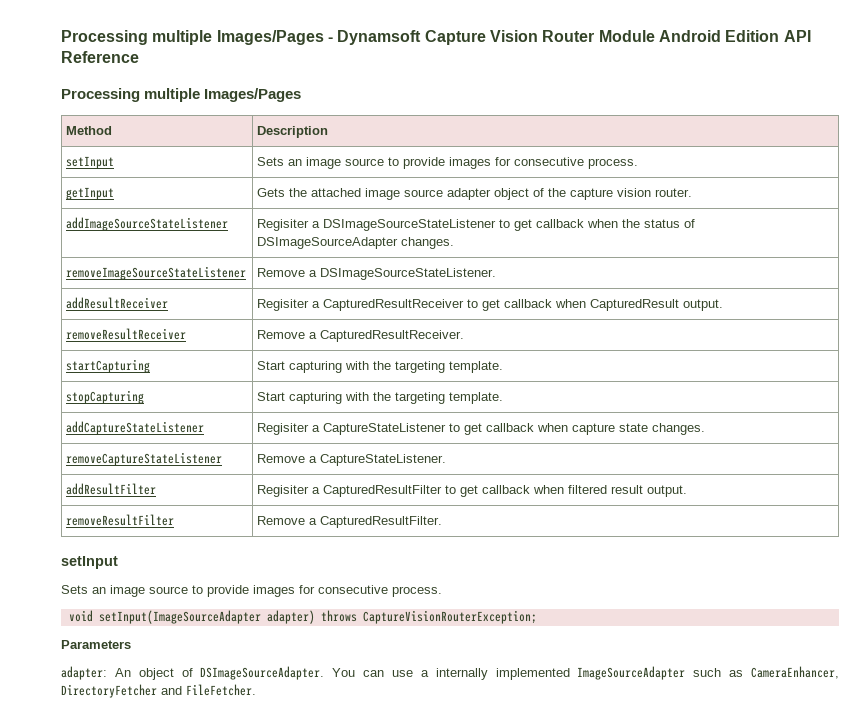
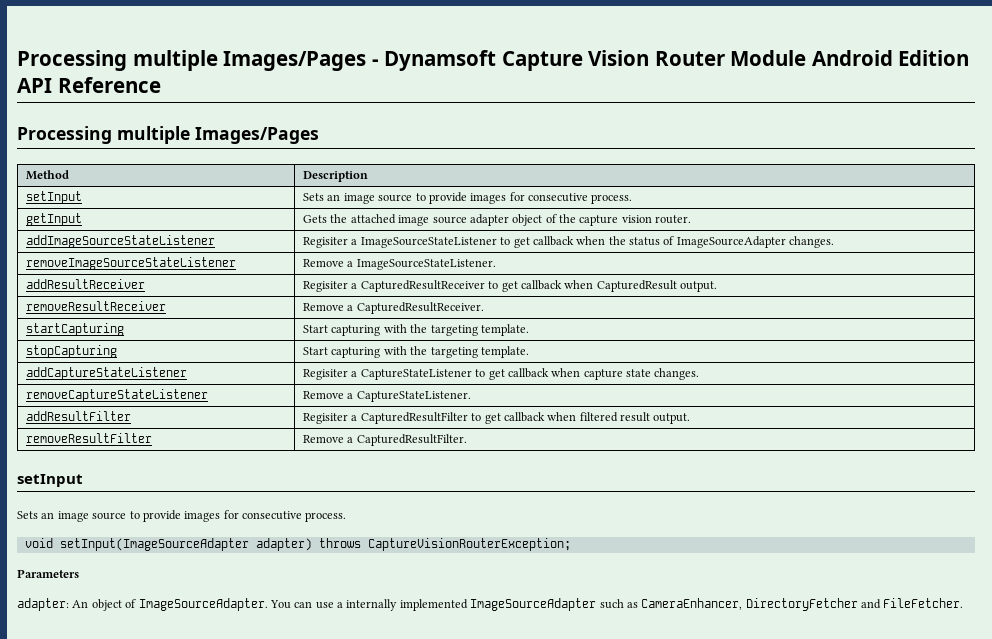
[323,219,497,231] DSImageSourceStateListener -> [360,237,497,248] ImageSourceStateListener
[257,237,399,249] DSImageSourceAdapter -> [676,236,786,248] ImageSourceAdapter
[320,268,497,280] DSImageSourceStateListener. -> [356,259,496,270] ImageSourceStateListener.
[200,666,325,680] DSImageSourceAdapter. -> [138,598,268,611] ImageSourceAdapter.

